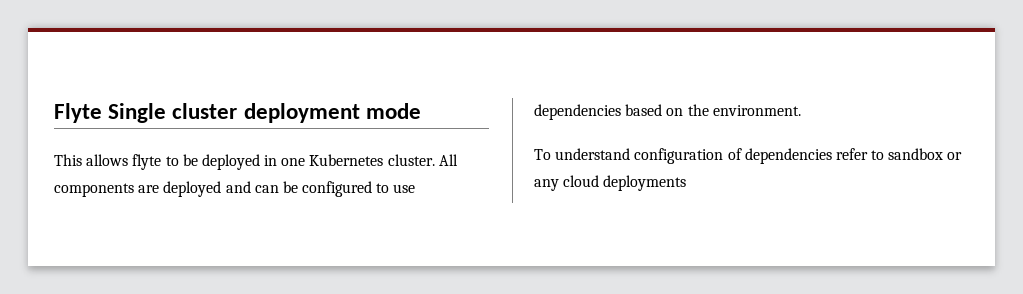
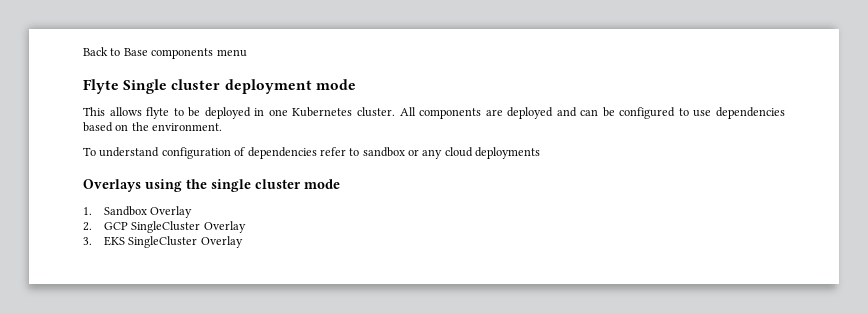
(54, 113) none -> [83,47,247,59] Back to Base components menu //
(687, 183) none -> [83,179,340,192] [83,206,193,218] [83,221,246,233] [83,236,243,248] // Overlays using the single cluster mode // 1. Sandbox Overlay // 2. GCP SingleCluster Overlay // 3. EKS SingleCluster Overlay

